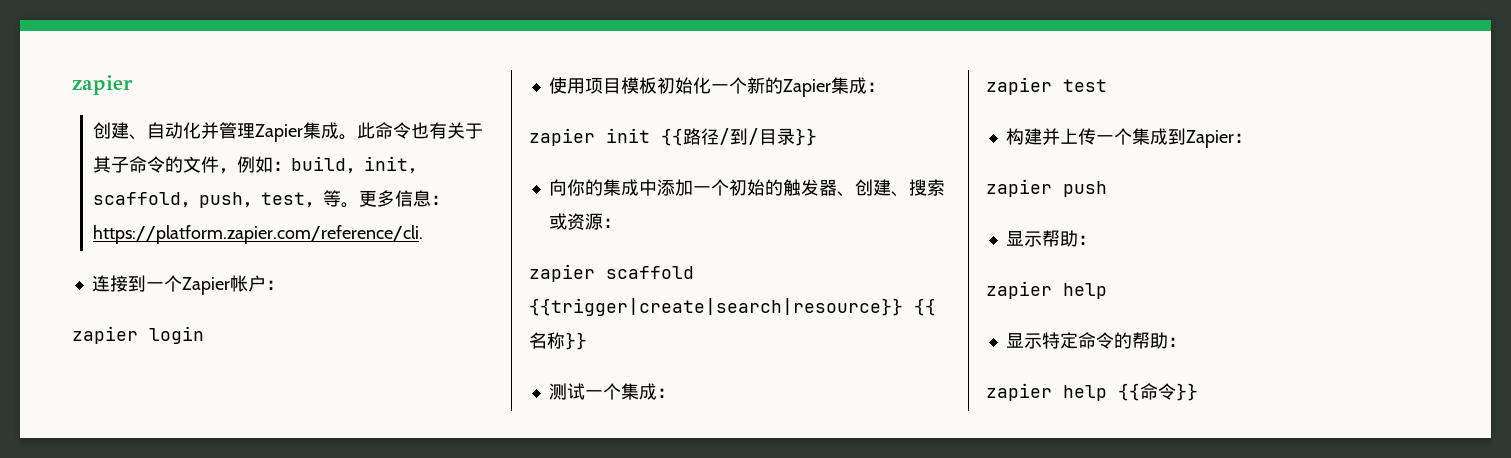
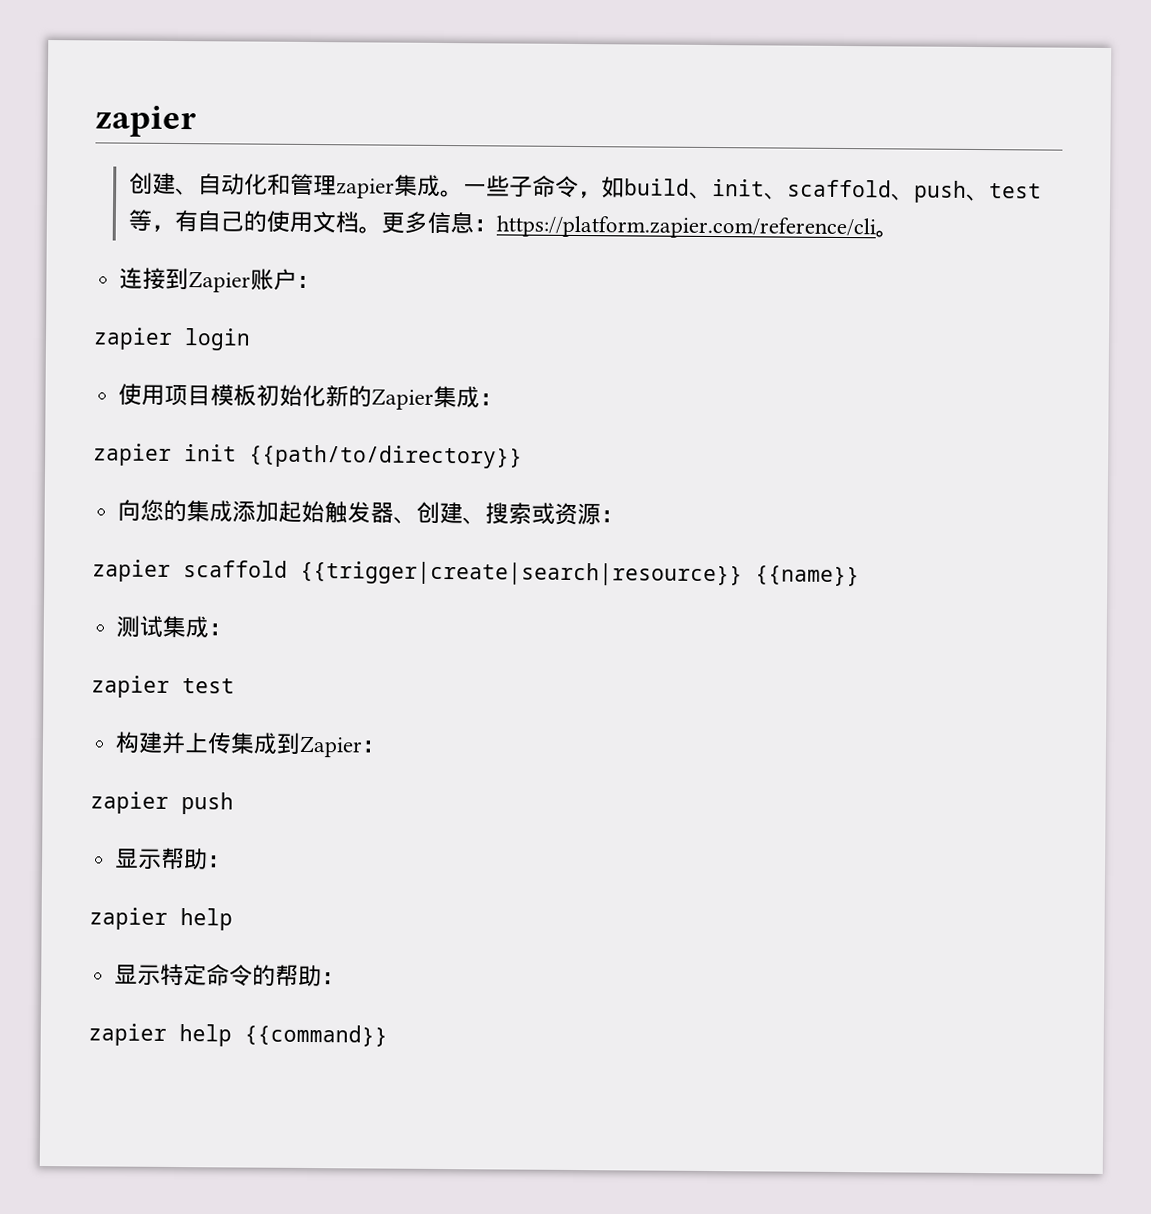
[200,122,483,142] [92,156,426,174] [92,190,341,208] 并管理Zapier集成。此命令也有关于其子命令的文件，例如：build，init，scaffold，push，test，等 -> [266,173,1042,203] [127,209,359,234] 和管理zapier集成。一些子命令，如build、init、scaffold、push、test等，有自己的使用文档
[92,225,423,244] https://platform.zapier.com/reference/cli. -> [495,215,899,240] https://platform.zapier.com/reference/cli。
[145,275,248,295] 一个Zapier帐 -> [188,268,275,293] Zapier账
[710,77,747,94] 一个 -> (327, 396) none
[661,128,817,146] [548,179,783,196] {{路径/到/目录}} // 向你的集成中添加一个初始的 -> [249,444,523,469] [117,499,326,524] {{path/to/directory}} // 向您的集成添加起始
[914,298,936,316] [529,332,587,350] {{名称}} -> [755,565,860,587] {{name}}
[584,383,621,400] 一个 -> (164, 626) none
[1095,128,1132,145] 一个 -> (233, 743) none
[1118,383,1198,401] {{命令}} -> [244,1024,388,1047] {{command}}

